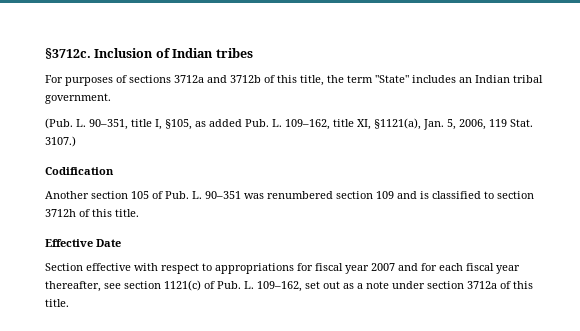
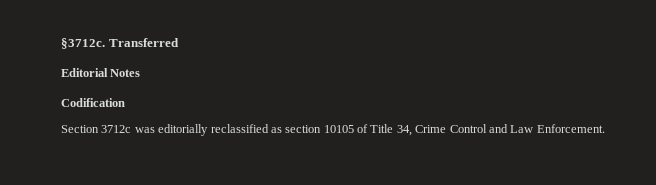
[94,48,253,58] [45,75,543,86] [45,93,111,104] [45,118,533,130] [45,136,76,147] [45,167,114,175] [45,191,534,199] [45,209,139,217] [45,239,121,247] [45,263,520,274] [45,280,533,292] [45,299,69,307] Inclusion of Indian tribes // For purposes of sections 3712a and 3712b of this title, the term "State" includes an Indian tribal government. // (Pub. L. 90–351, title I, §105, as added Pub. L. 109–162, title XI, §1121(a), Jan. 5, 2006, 119 Stat. 3107.) // Codification // Another section 105 of Pub. L. 90–351 was renumbered section 109 and is classified to section 3712h of this title. // Effective Date // Section effective with respect to appropriations for fiscal year 2007 and for each fiscal year thereafter, see section 1121(c) of Pub. L. 109–162, set out as a note under section 3712a of this title. -> [108,38,179,47] [61,68,141,77] [61,98,125,107] [61,124,605,136] Transferred // Editorial Notes // Codification // Section 3712c was editorially reclassified as section 10105 of Title 34, Crime Control and Law Enforcement.

